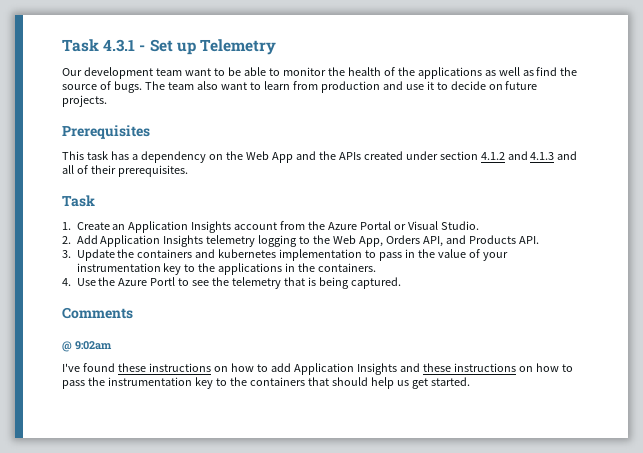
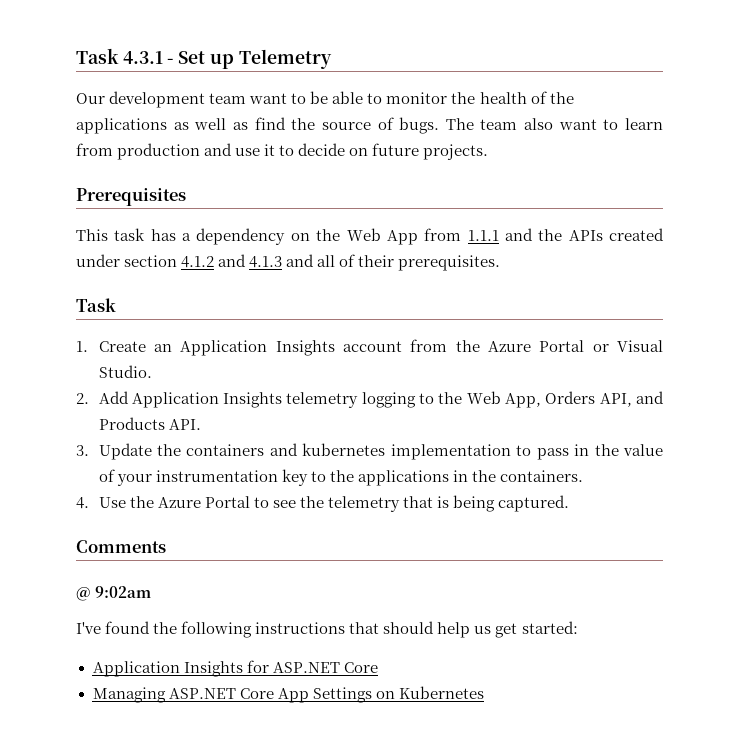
(293, 157) none -> [424,228,499,241] from 1.1.1
[150,277,176,286] Portl -> [204,496,250,508] Portal
[117,363,573,375] [62,377,305,389] these instructions on how to add Application Insights and these instructions on how to pass the instrumentation key to the containers -> [153,621,346,638] the following instructions
[430,377,470,386] started. -> [521,621,578,634] [92,660,378,677] [92,686,484,703] started: // Application Insights for ASP.NET Core // Managing ASP.NET Core App Settings on Kubernetes

